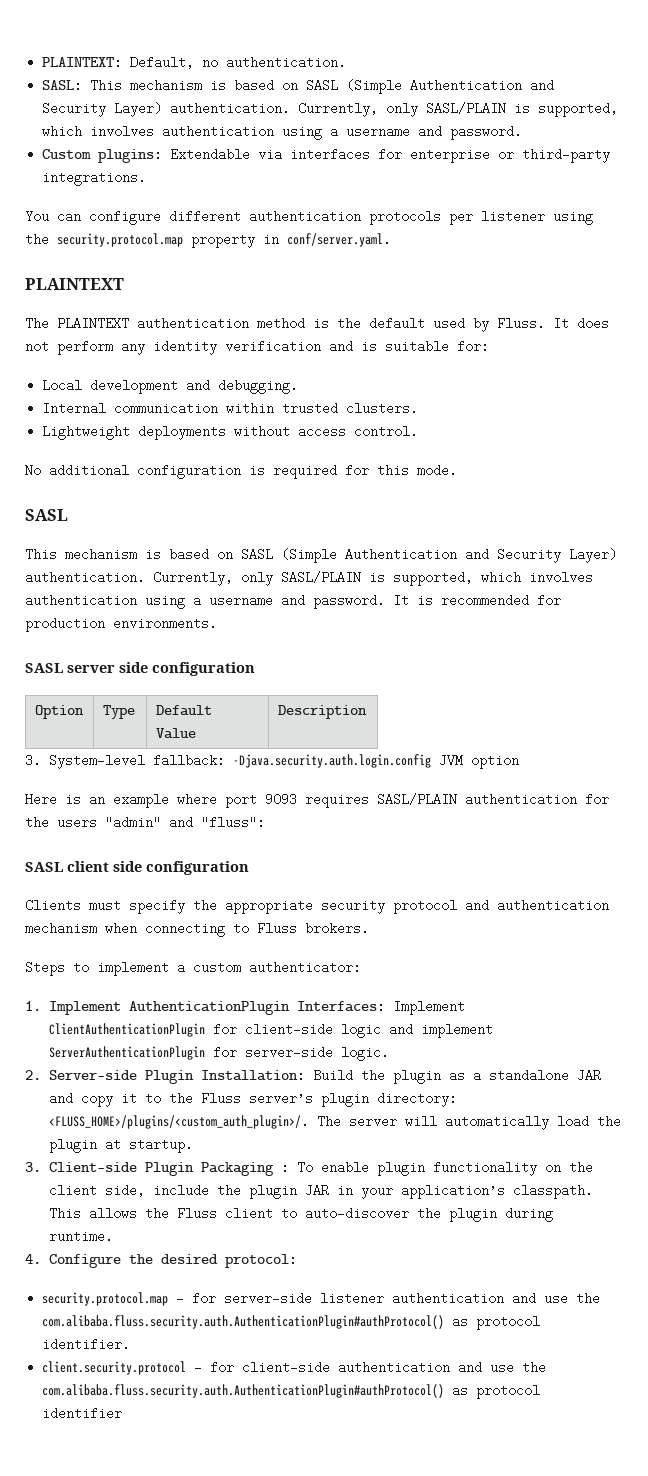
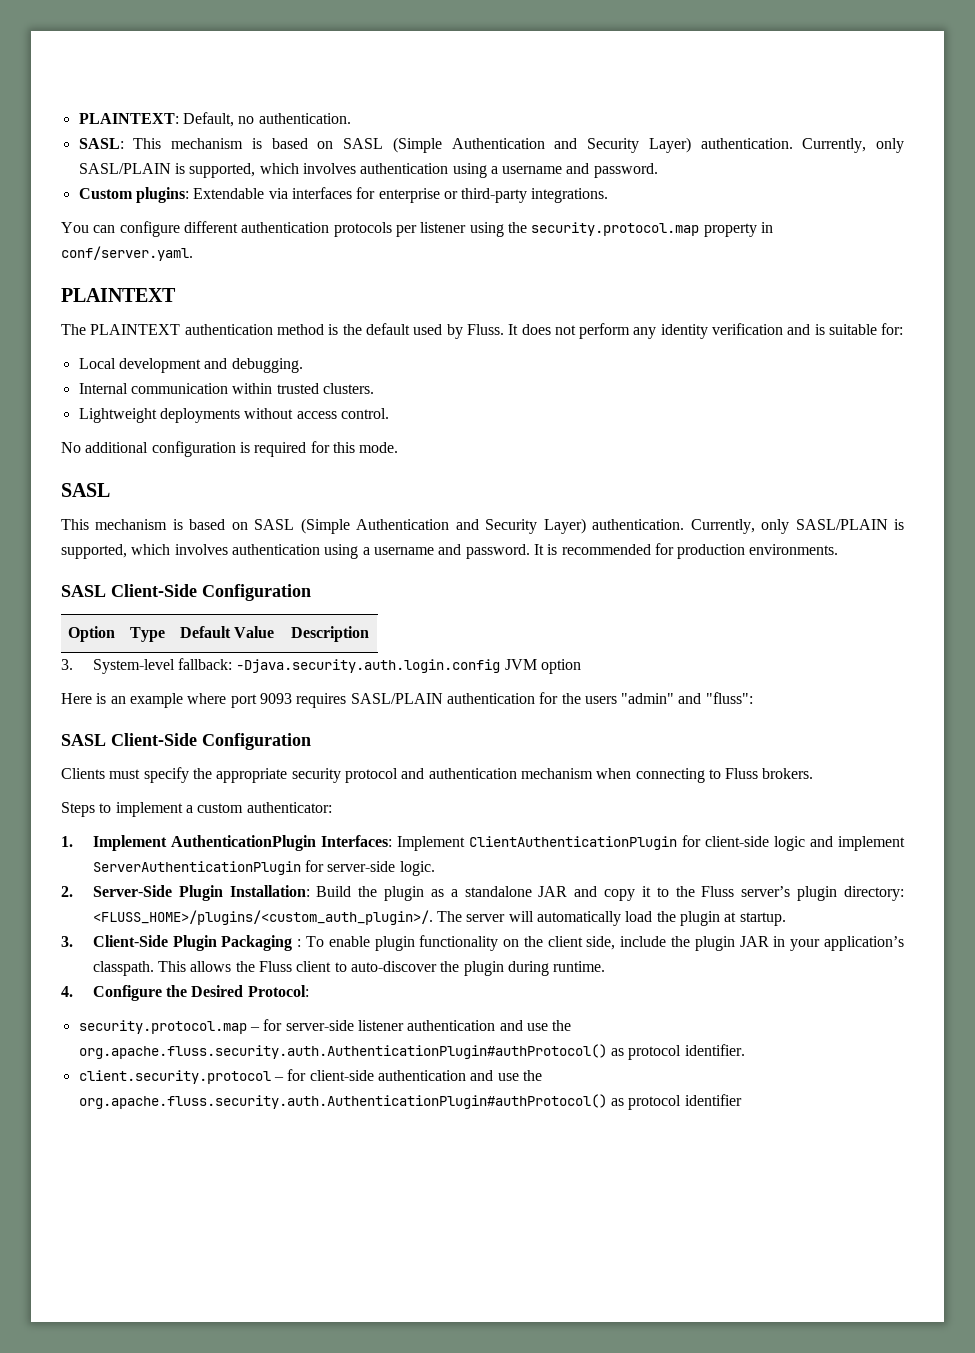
[67,662,255,676] server side configuration -> [111,584,311,601] Client-Side Configuration
[67,861,249,875] client side configuration -> [111,733,311,750] Client-Side Configuration
[48,1070,137,1080] Server-side -> [92,885,172,897] Server-Side
[48,1162,137,1172] Client-side -> [92,935,168,947] Client-Side
[160,1253,297,1268] desired protocol: -> [191,985,309,997] Desired Protocol:
[42,1315,445,1329] com.alibaba.fluss.security.auth.AuthenticationPlugin#authProtocol() -> [78,1044,607,1059] org.apache.fluss.security.auth.AuthenticationPlugin#authProtocol()
[42,1384,445,1398] com.alibaba.fluss.security.auth.AuthenticationPlugin#authProtocol() -> [78,1094,607,1109] org.apache.fluss.security.auth.AuthenticationPlugin#authProtocol()

